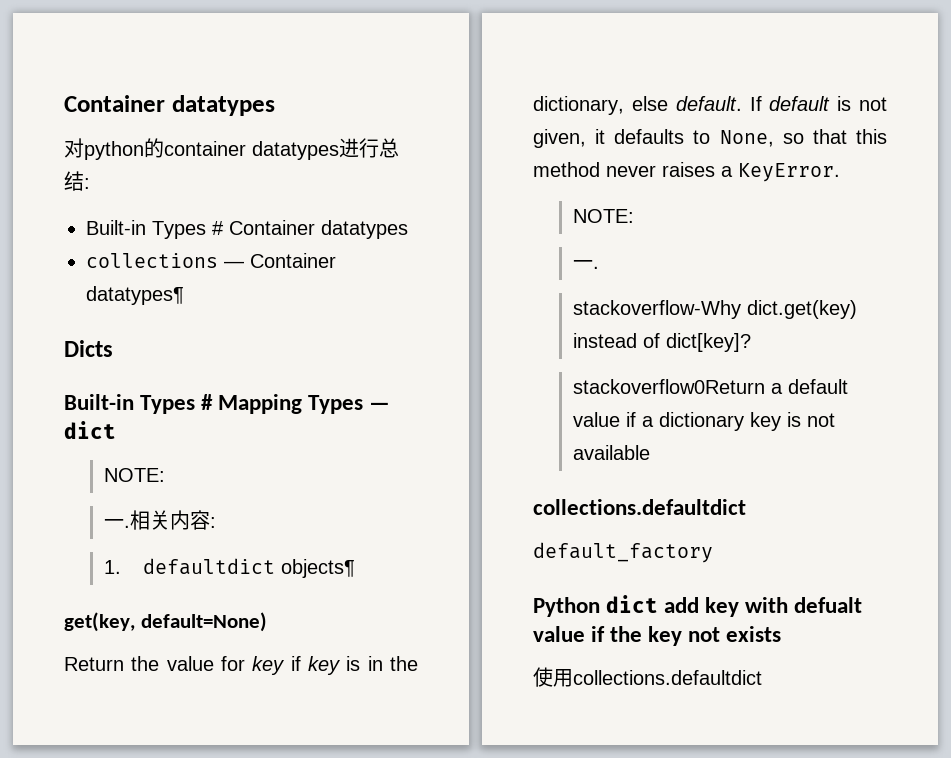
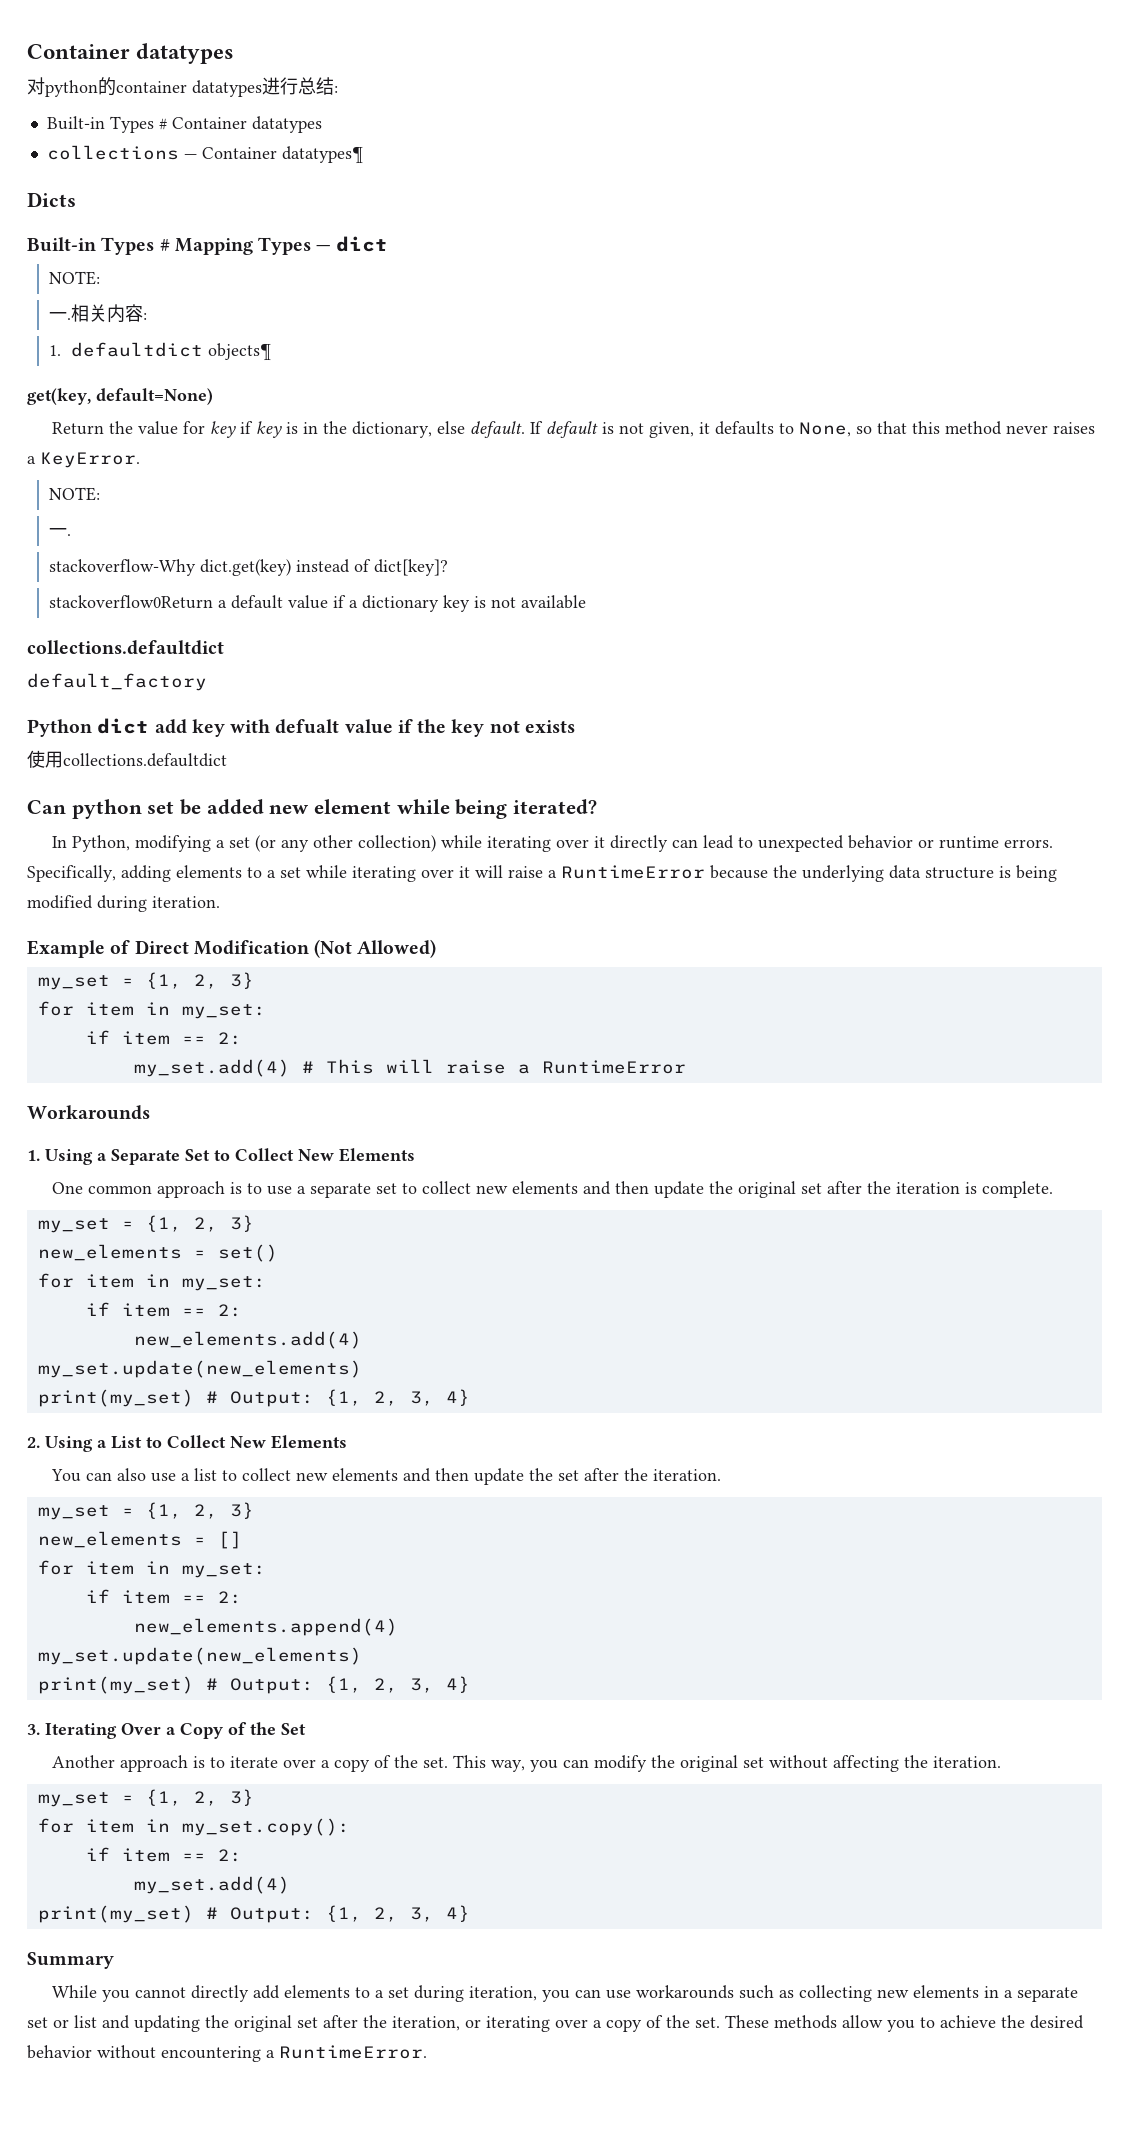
(762, 677) none -> [27,799,598,819] [52,835,1054,852] [27,865,1057,882] [27,895,220,912] [27,939,437,958] [37,972,254,990] [37,1001,266,1019] [85,1030,242,1045] [133,1059,686,1077] [27,1105,150,1120] [27,1148,415,1165] [52,1181,1054,1198] [37,1215,254,1233] [37,1244,278,1262] [37,1273,266,1291] [85,1302,242,1317] [133,1331,362,1349] [37,1360,362,1378] [37,1389,470,1407] [27,1435,347,1452] [51,1468,722,1485] [37,1502,254,1520] [37,1531,242,1549] [37,1560,266,1578] [85,1589,242,1604] [133,1618,398,1636] [37,1647,362,1665] [37,1676,470,1694] [27,1722,306,1739] [52,1755,1002,1772] [37,1789,254,1807] [37,1818,350,1836] [85,1847,242,1862] [133,1876,290,1894] [37,1905,470,1923] [27,1952,114,1969] [52,1985,1079,2002] [27,2015,1084,2032] [27,2045,427,2062] // Can python set be added new element while being iterated? // In Python, modifying a set (or any other collection) while iterating over it directly can lead to unexpected behavior or runtime errors. Specifically, adding elements to a set while iterating over it will raise a RuntimeError because the underlying data structure is being modified during iteration. // Example of Direct Modification (Not Allowed) // my_set = {1, 2, 3} // for item in my_set: // if item == 2: // my_set.add(4) # This will raise a RuntimeError // Workarounds // 1. Using a Separate Set to Collect New Elements // One common approach is to use a separate set to collect new elements and then update the original set after the iteration is complete. // my_set = {1, 2, 3} // new_elements = set() // for item in my_set: // if item == 2: // new_elements.add(4) // my_set.update(new_elements) // print(my_set) # Output: {1, 2, 3, 4} // 2. Using a List to Collect New Elements // You can also use a list to collect new elements and then update the set after the iteration. // my_set = {1, 2, 3} // new_elements = [] // for item in my_set: // if item == 2: // new_elements.append(4) // my_set.update(new_elements) // print(my_set) # Output: {1, 2, 3, 4} // 3. Iterating Over a Copy of the Set // Another approach is to iterate over a copy of the set. This way, you can modify the original set without affecting the iteration. // my_set = {1, 2, 3} // for item in my_set.copy(): // if item == 2: // my_set.add(4) // print(my_set) # Output: {1, 2, 3, 4} // Summary // While you cannot directly add elements to a set during iteration, you can use workarounds such as collecting new elements in a separate set or list and updating the original set after the iteration, or iterating over a copy of the set. These methods allow you to achieve the desired behavior without encountering a RuntimeError.

